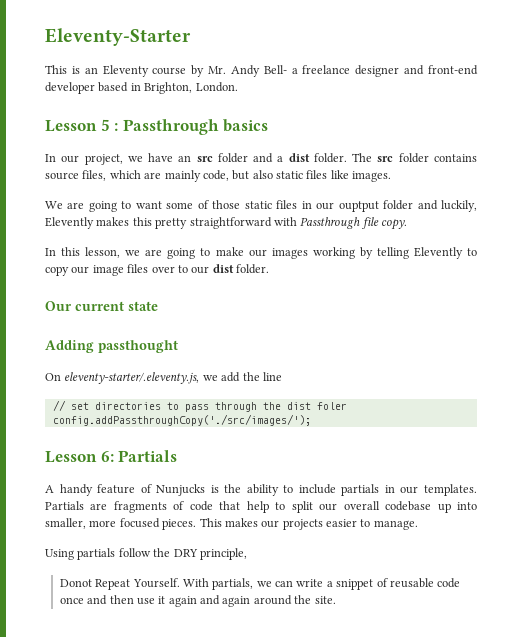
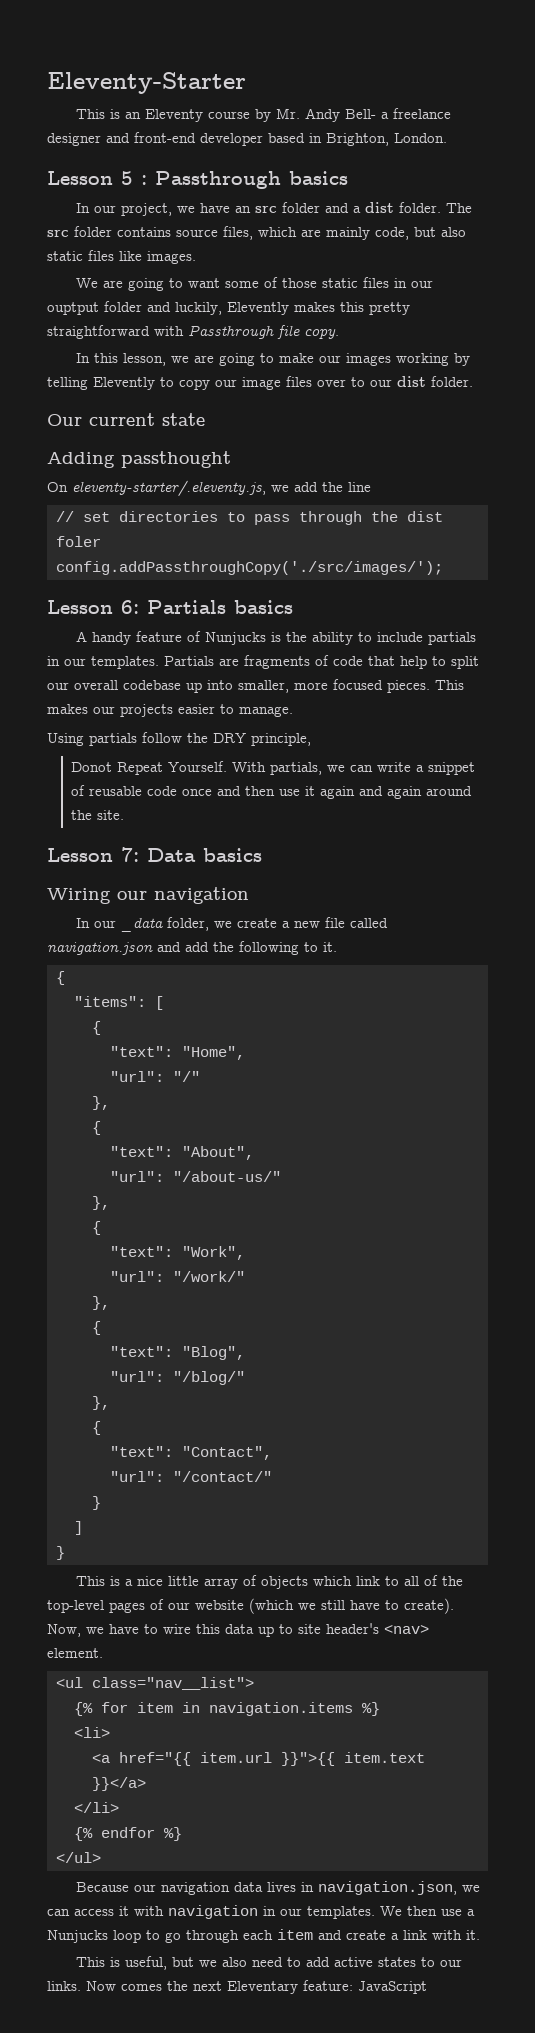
(178, 456) none -> [234,600,293,614] basics
(336, 600) none -> [47,847,262,862] [47,887,249,904] [76,917,389,932] [47,941,337,955] [56,971,65,985] [74,996,164,1010] [92,1021,101,1035] [110,1046,245,1060] [110,1071,200,1082] [92,1096,110,1110] [92,1121,101,1135] [110,1146,254,1160] [110,1171,281,1182] [92,1196,110,1210] [92,1221,101,1235] [110,1246,245,1260] [110,1271,245,1282] [92,1296,110,1310] [92,1321,101,1335] [110,1346,245,1360] [110,1371,245,1385] [92,1396,110,1410] [92,1421,101,1435] [110,1446,272,1460] [110,1471,272,1482] [92,1496,101,1510] [74,1521,83,1535] [56,1546,65,1560] [76,1575,464,1589] [47,1598,454,1614] [47,1623,429,1637] [47,1648,103,1658] [56,1677,254,1690] [74,1702,380,1716] [74,1727,110,1738] [92,1752,425,1766] [92,1777,146,1791] [74,1802,119,1813] [74,1827,182,1841] [56,1852,101,1863] [76,1881,481,1895] [47,1905,475,1919] [47,1929,480,1943] [76,1956,463,1970] [47,1980,427,1994] // Lesson 7: Data basics // Wiring our navigation // In our _data folder, we create a new file called navigation.json and add the following to it. // { // "items": [ // { // "text": "Home", // "url": "/" // }, // { // "text": "About", // "url": "/about-us/" // }, // { // "text": "Work", // "url": "/work/" // }, // { // "text": "Blog", // "url": "/blog/" // }, // { // "text": "Contact", // "url": "/contact/" // } // ] // } // This is a nice little array of objects which link to all of the top-level pages of our website (which we still have to create). Now, we have to wire this data up to site header's <nav> element. // <ul class="nav__list"> // {% for item in navigation.items %} // <li> // <a href="{{ item.url }}">{{ item.text }}</a> // </li> // {% endfor %} // </ul> // Because our navigation data lives in navigation.json, we can access it with navigation in our templates. We then use a Nunjucks loop to go through each item and create a link with it. // This is useful, but we also need to add active states to our links. Now comes the next Eleventary feature: JavaScript

